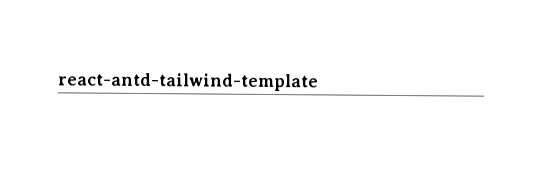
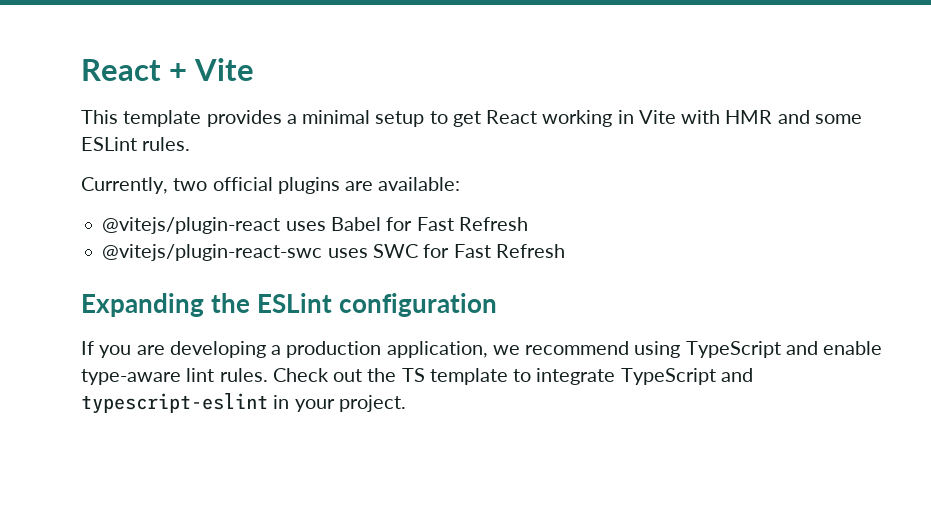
[57,72,319,92] react-antd-tailwind-template -> [81,58,255,81] [81,110,862,127] [81,137,191,151] [81,177,461,194] [102,217,528,234] [102,244,565,261] [81,293,498,317] [81,341,883,358] [81,368,753,385] [81,393,406,414] React + Vite // This template provides a minimal setup to get React working in Vite with HMR and some ESLint rules. // Currently, two official plugins are available: // @vitejs/plugin-react uses Babel for Fast Refresh // @vitejs/plugin-react-swc uses SWC for Fast Refresh // Expanding the ESLint configuration // If you are developing a production application, we recommend using TypeScript and enable type-aware lint rules. Check out the TS template to integrate TypeScript and typescript-eslint in your project.

